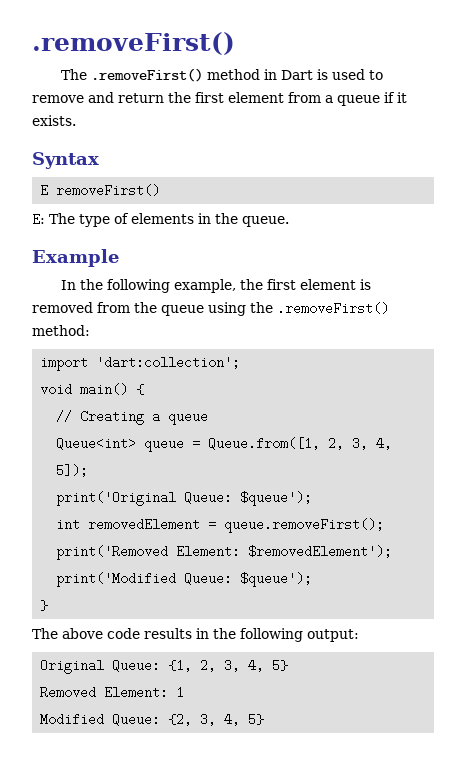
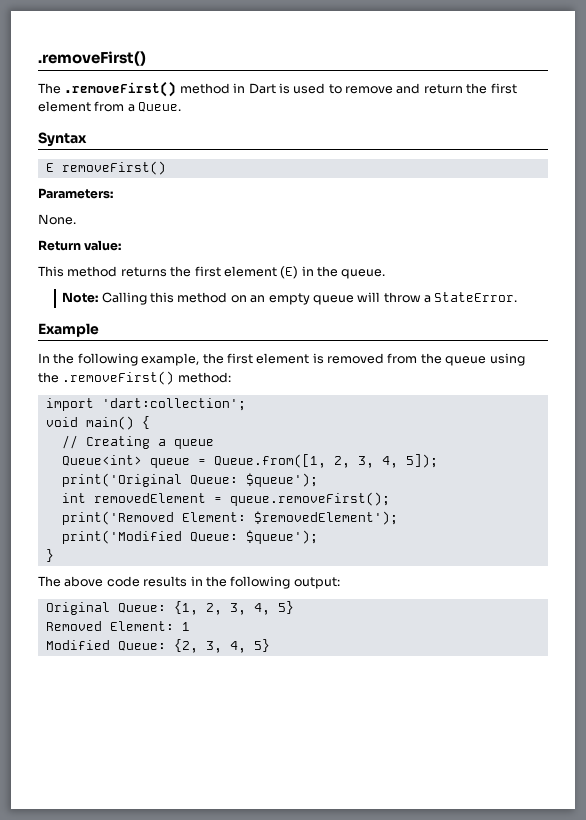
[337,92,407,106] [32,115,76,126] queue if it exists. -> [138,102,182,112] Queue.
[32,213,289,227] E: The type of elements in the queue. -> [38,188,113,199] [38,214,76,225] [38,240,122,251] [38,266,386,279] [62,292,518,305] Parameters: // None. // Return value: // This method returns the first element (E) in the queue. // Note: Calling this method on an empty queue will throw a StateError.

